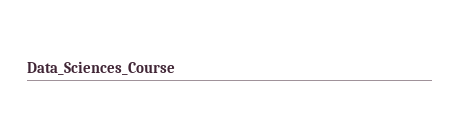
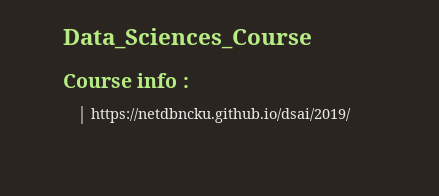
(175, 68) none -> [63,73,189,88] [91,108,352,123] // Course info : // https://netdbncku.github.io/dsai/2019/

